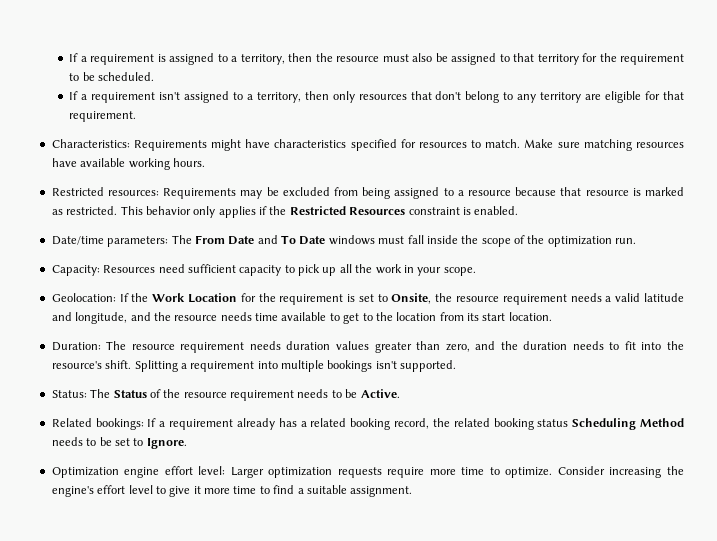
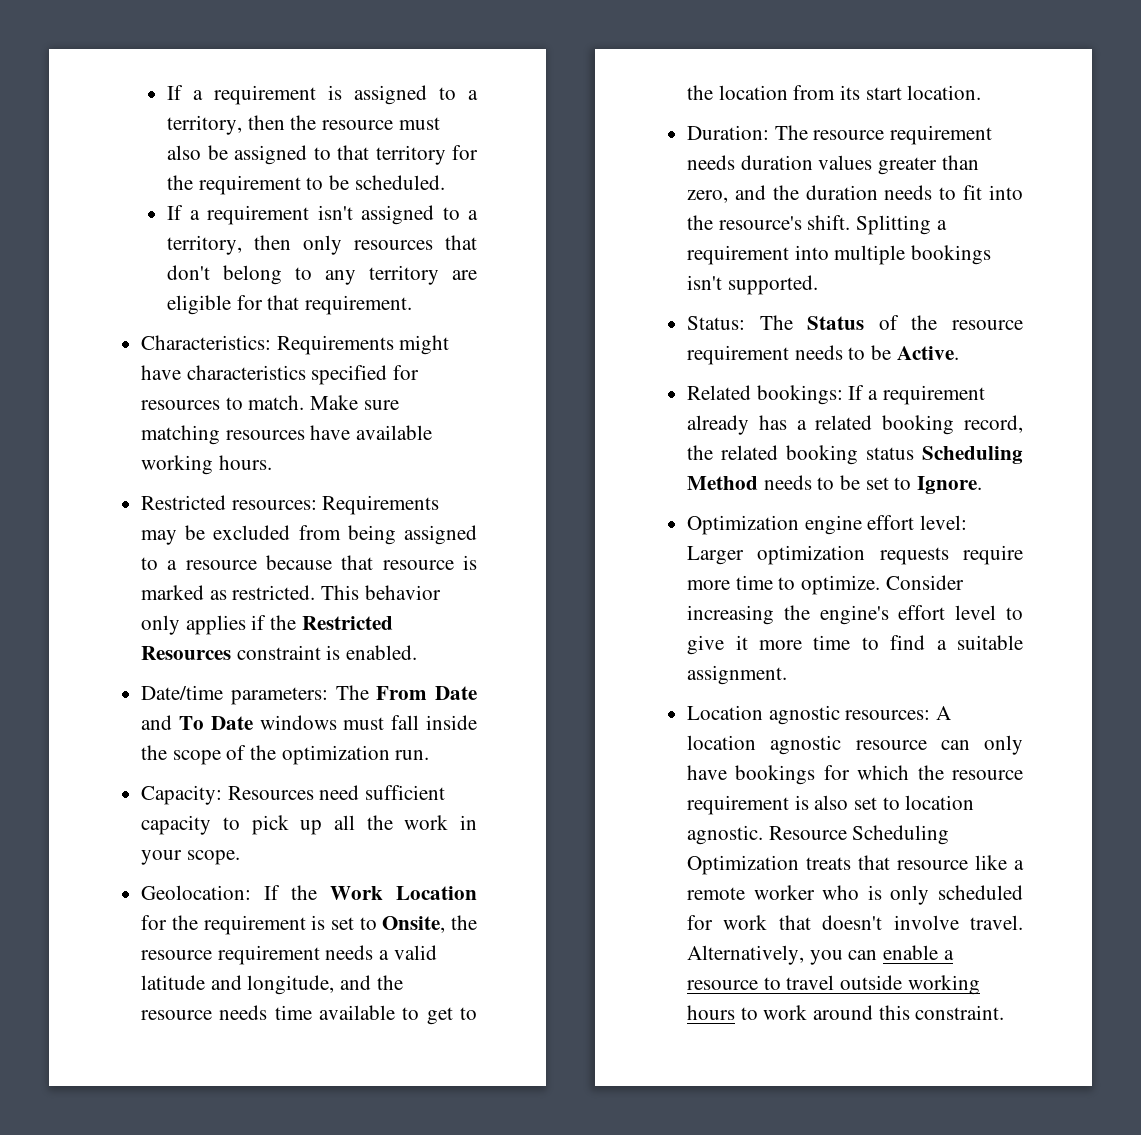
(413, 491) none -> [687,705,952,725] [687,735,1023,755] [687,765,1023,785] [687,795,975,815] [687,825,950,845] [687,855,1024,875] [687,885,1023,905] [687,915,1023,930] [687,945,954,965] [687,975,980,995] [687,1005,1005,1020] // Location agnostic resources: A location agnostic resource can only have bookings for which the resource requirement is also set to location agnostic. Resource Scheduling Optimization treats that resource like a remote worker who is only scheduled for work that doesn't involve travel. Alternatively, you can enable a resource to travel outside working hours to work around this constraint.

